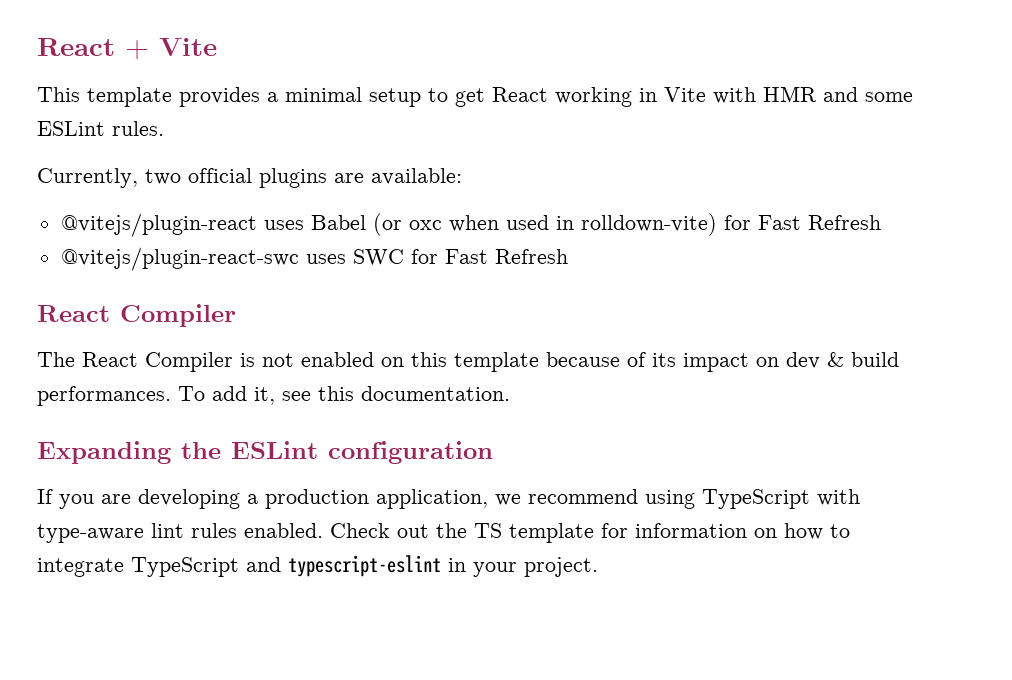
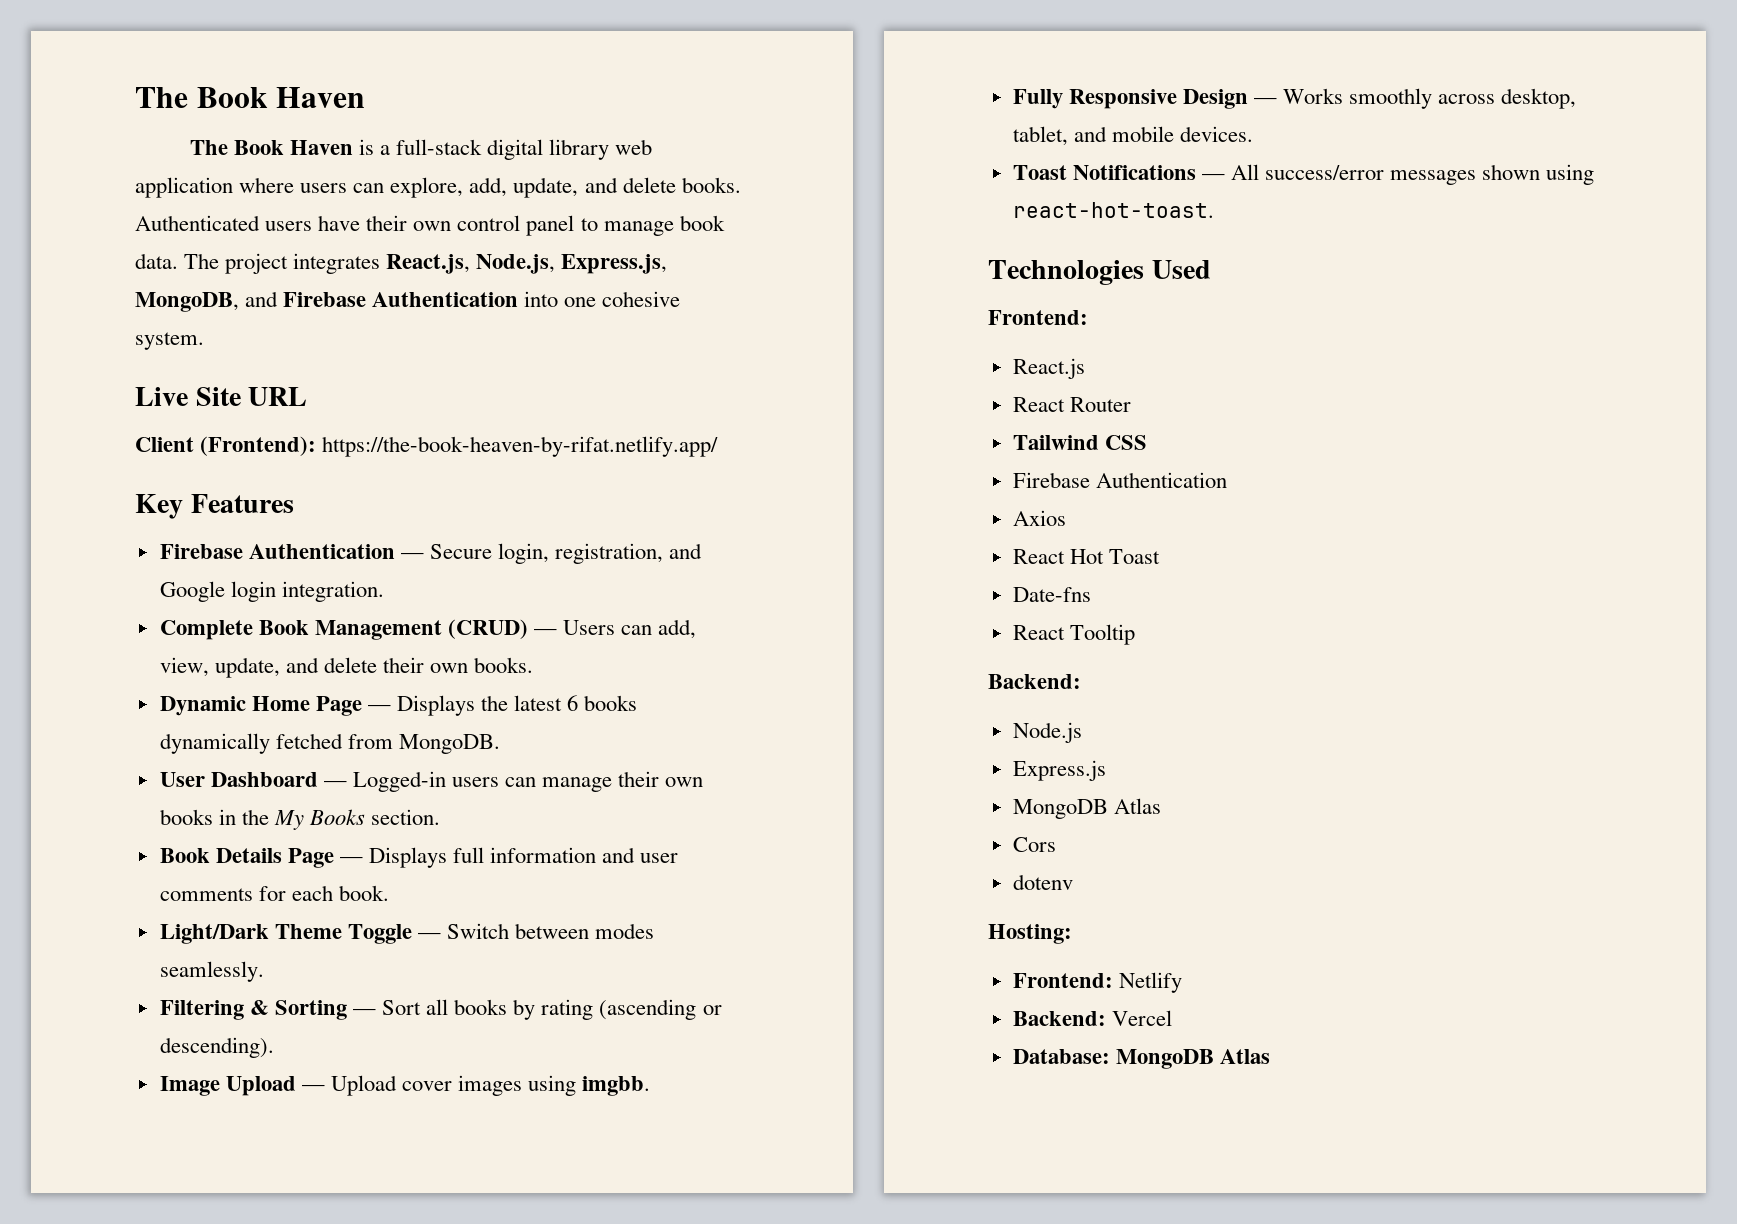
[37,38,217,59] [37,86,913,107] [37,121,164,136] [37,168,462,188] [60,213,881,237] [60,247,568,271] [37,304,236,327] [37,352,899,372] [37,386,510,406] [37,441,493,464] [37,489,860,509] [37,523,850,543] [37,555,598,577] React + Vite // This template provides a minimal setup to get React working in Vite with HMR and some ESLint rules. // Currently, two official plugins are available: // @vitejs/plugin-react uses Babel (or oxc when used in rolldown-vite) for Fast Refresh // @vitejs/plugin-react-swc uses SWC for Fast Refresh // React Compiler // The React Compiler is not enabled on this template because of its impact on dev & build performances. To add it, see this documentation. // Expanding the ESLint configuration // If you are developing a production application, we recommend using TypeScript with type-aware lint rules enabled. Check out the TS template for information on how to integrate TypeScript and typescript-eslint in your project. -> [135,87,366,108] [189,139,653,160] [135,177,741,198] [135,215,725,236] [135,253,668,274] [135,291,681,312] [135,332,204,350] [135,387,308,406] [135,436,719,457] [135,494,294,519] [159,543,703,564] [159,581,384,602] [159,619,697,640] [159,657,534,678] [159,695,638,716] [159,733,500,754] [159,771,704,792] [159,809,441,830] [159,847,679,868] [159,885,389,901] [159,923,655,944] [159,961,264,982] [159,999,722,1020] [159,1037,274,1058] [159,1075,651,1096] [1012,88,1577,109] [1012,126,1253,146] [1012,164,1595,185] [1012,202,1214,218] [988,260,1211,285] [988,310,1088,325] [1012,358,1085,379] [1012,397,1131,412] [1012,435,1147,450] [1012,472,1227,488] [1012,510,1066,526] [1012,549,1160,564] [1012,587,1091,602] [1012,624,1135,645] [988,674,1081,689] [1012,722,1082,743] [1012,760,1106,781] [1012,798,1161,819] [1012,837,1056,852] [1012,874,1073,890] [988,924,1072,944] [1012,972,1182,993] [1012,1010,1172,1026] [1012,1049,1270,1069] The Book Haven // The Book Haven is a full-stack digital library web application where users can explore, add, update, and delete books. Authenticated users have their own control panel to manage book data. The project integrates React.js, Node.js, Express.js, MongoDB, and Firebase Authentication into one cohesive system. // Live Site URL // Client (Frontend): https://the-book-heaven-by-rifat.netlify.app/ // Key Features // Firebase Authentication — Secure login, registration, and Google login integration. // Complete Book Management (CRUD) — Users can add, view, update, and delete their own books. // Dynamic Home Page — Displays the latest 6 books dynamically fetched from MongoDB. // User Dashboard — Logged-in users can manage their own books in the My Books section. // Book Details Page — Displays full information and user comments for each book. // Light/Dark Theme Toggle — Switch between modes seamlessly. // Filtering & Sorting — Sort all books by rating (ascending or descending). // Image Upload — Upload cover images using imgbb. // Fully Responsive Design — Works smoothly across desktop, tablet, and mobile devices. // Toast Notifications — All success/error messages shown using react-hot-toast. // Technologies Used // Frontend: // React.js // React Router // Tailwind CSS // Firebase Authentication // Axios // React Hot Toast // Date-fns // React Tooltip // Backend: // Node.js // Express.js // MongoDB Atlas // Cors // dotenv // Hosting: // Frontend: Netlify // Backend: Vercel // Database: MongoDB Atlas

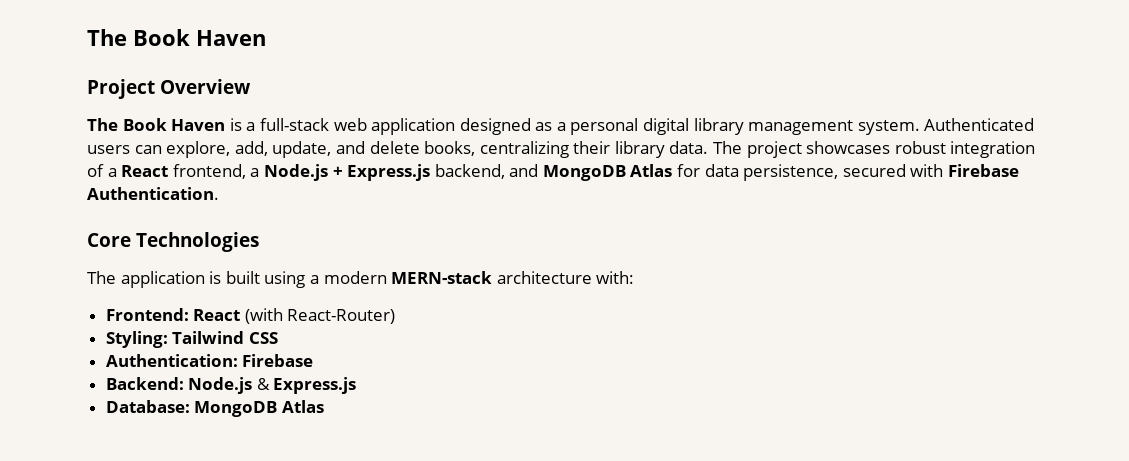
[135,87,366,108] The Book Haven -> [87,29,266,46] [87,79,252,99] The Book Haven // Project Overview
[486,139,653,160] [135,177,295,198] digital library web application where -> [333,118,1035,135] web application designed as a personal digital library management system. Authenticated
[681,177,741,193] [135,215,725,236] [135,253,668,274] [135,291,681,312] [135,332,204,350] [135,387,308,406] [135,436,719,457] [135,494,294,519] [159,543,703,564] [159,581,384,602] [159,619,697,640] [159,657,534,678] [159,695,638,716] [159,733,500,754] [159,771,704,792] [159,809,441,830] [159,847,679,868] [159,885,389,901] [159,923,655,944] [159,961,264,982] [159,999,722,1020] [159,1037,274,1058] [159,1075,651,1096] [1012,88,1577,109] [1012,126,1253,146] [1012,164,1595,185] [1012,202,1214,218] [988,260,1211,285] [988,310,1088,325] [1012,358,1085,379] [1012,397,1131,412] books. Authenticated users have their own control panel to manage book data. The project integrates React.js, Node.js, Express.js, MongoDB, and Firebase Authentication into one cohesive system. // Live Site URL // Client (Frontend): https://the-book-heaven-by-rifat.netlify.app/ // Key Features // Firebase Authentication — Secure login, registration, and Google login integration. // Complete Book Management (CRUD) — Users can add, view, update, and delete their own books. // Dynamic Home Page — Displays the latest 6 books dynamically fetched from MongoDB. // User Dashboard — Logged-in users can manage their own books in the My Books section. // Book Details Page — Displays full information and user comments for each book. // Light/Dark Theme Toggle — Switch between modes seamlessly. // Filtering & Sorting — Sort all books by rating (ascending or descending). // Image Upload — Upload cover images using imgbb. // Fully Responsive Design — Works smoothly across desktop, tablet, and mobile devices. // Toast Notifications — All success/error messages shown using react-hot-toast. // Technologies Used // Frontend: // React.js // React Router // -> [424,141,1036,158] [87,164,1020,181] [87,187,219,200] [87,232,260,252] [87,271,635,288] [105,308,396,324] [105,331,168,348] books, centralizing their library data. The project showcases robust integration of a React frontend, a Node.js + Express.js backend, and MongoDB Atlas for data persistence, secured with Firebase Authentication. // Core Technologies // The application is built using a modern MERN-stack architecture with: // Frontend: React (with React-Router) // Styling:
[1012,472,1227,488] [1012,510,1066,526] [1012,549,1160,564] [1012,587,1091,602] [1012,624,1135,645] [988,674,1081,689] [1012,722,1082,743] [1012,760,1106,781] [1012,798,1161,819] [1012,837,1056,852] [1012,874,1073,890] [988,924,1072,944] [1012,972,1182,993] [1012,1010,1172,1026] Firebase Authentication // Axios // React Hot Toast // Date-fns // React Tooltip // Backend: // Node.js // Express.js // MongoDB Atlas // Cors // dotenv // Hosting: // Frontend: Netlify // Backend: Vercel -> [105,354,314,367] [105,377,357,394] Authentication: Firebase // Backend: Node.js & Express.js

